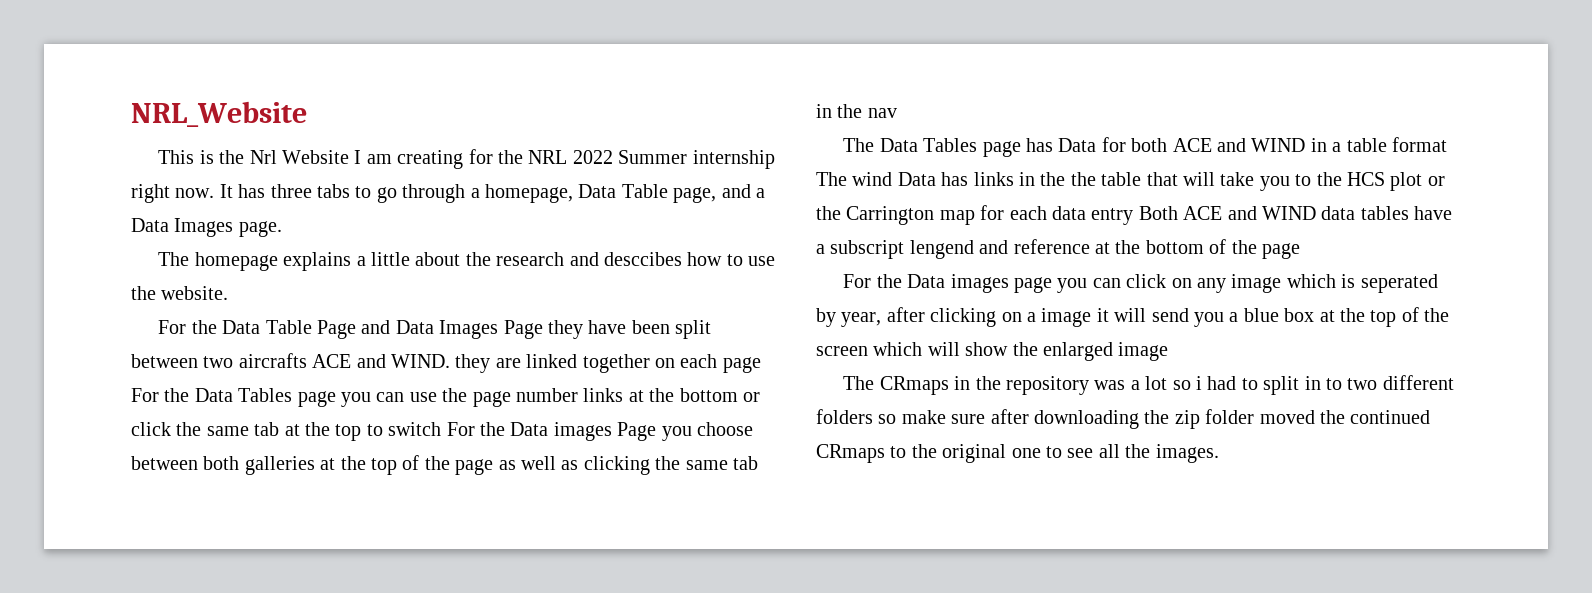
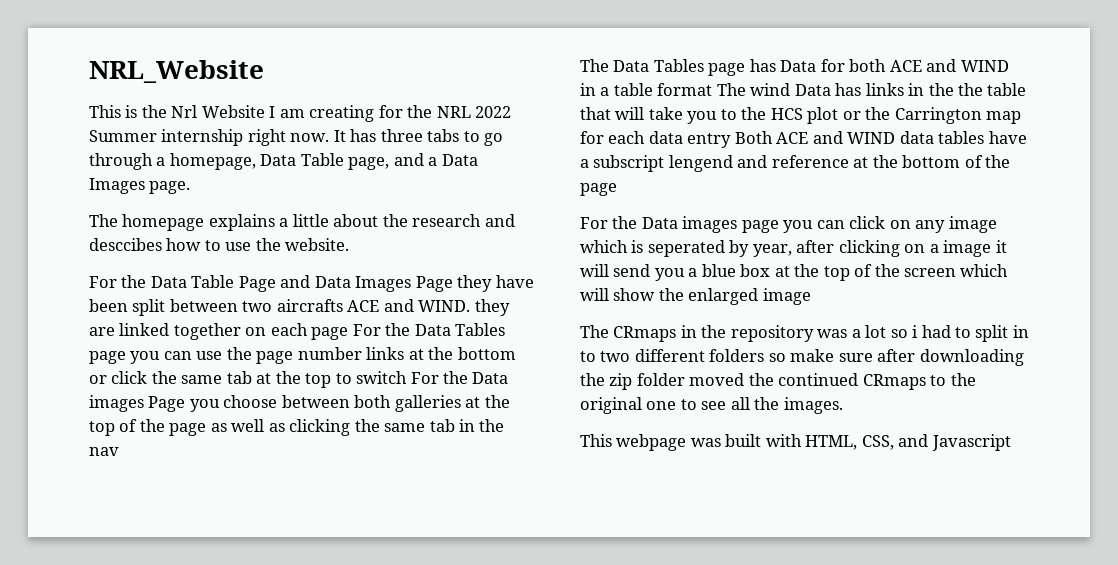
(1219, 453) none -> [580,434,1011,451] // This webpage was built with HTML, CSS, and Javascript

